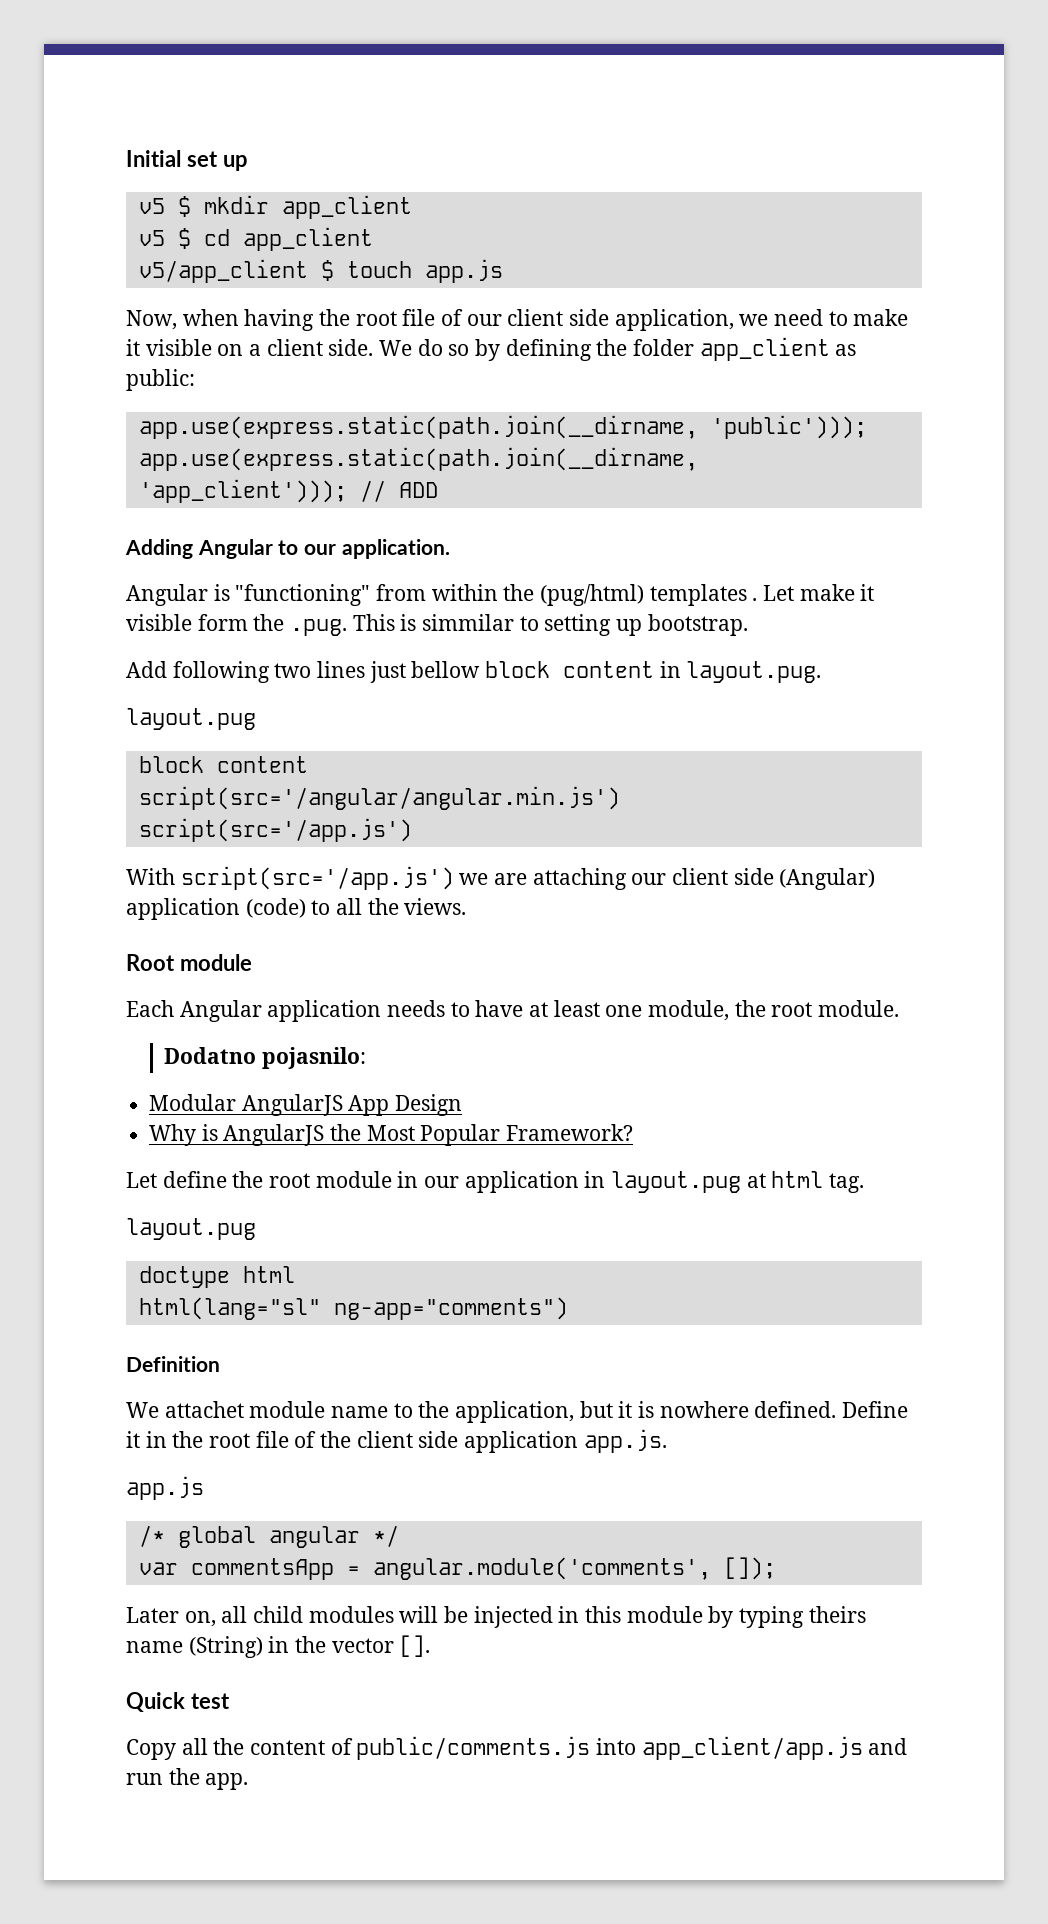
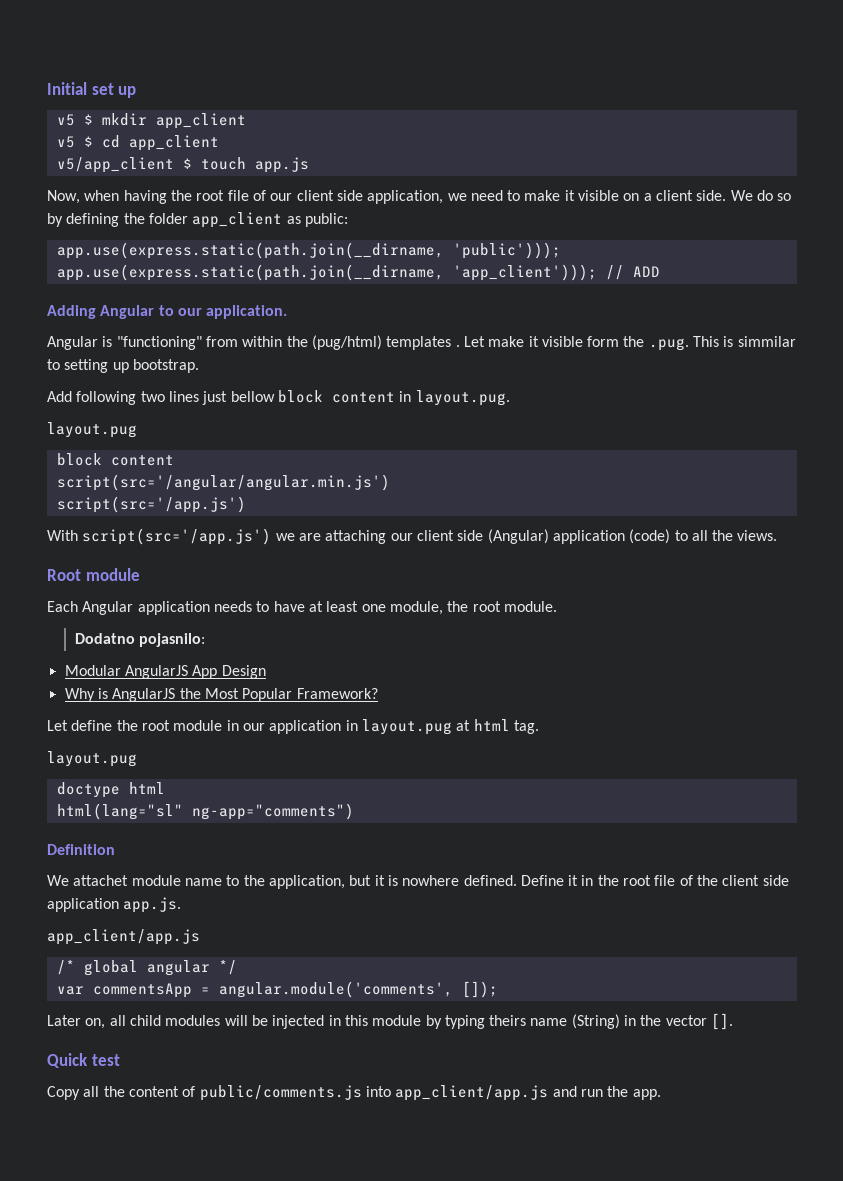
[126,1476,204,1500] app.js -> [47,929,200,945] app_client/app.js

